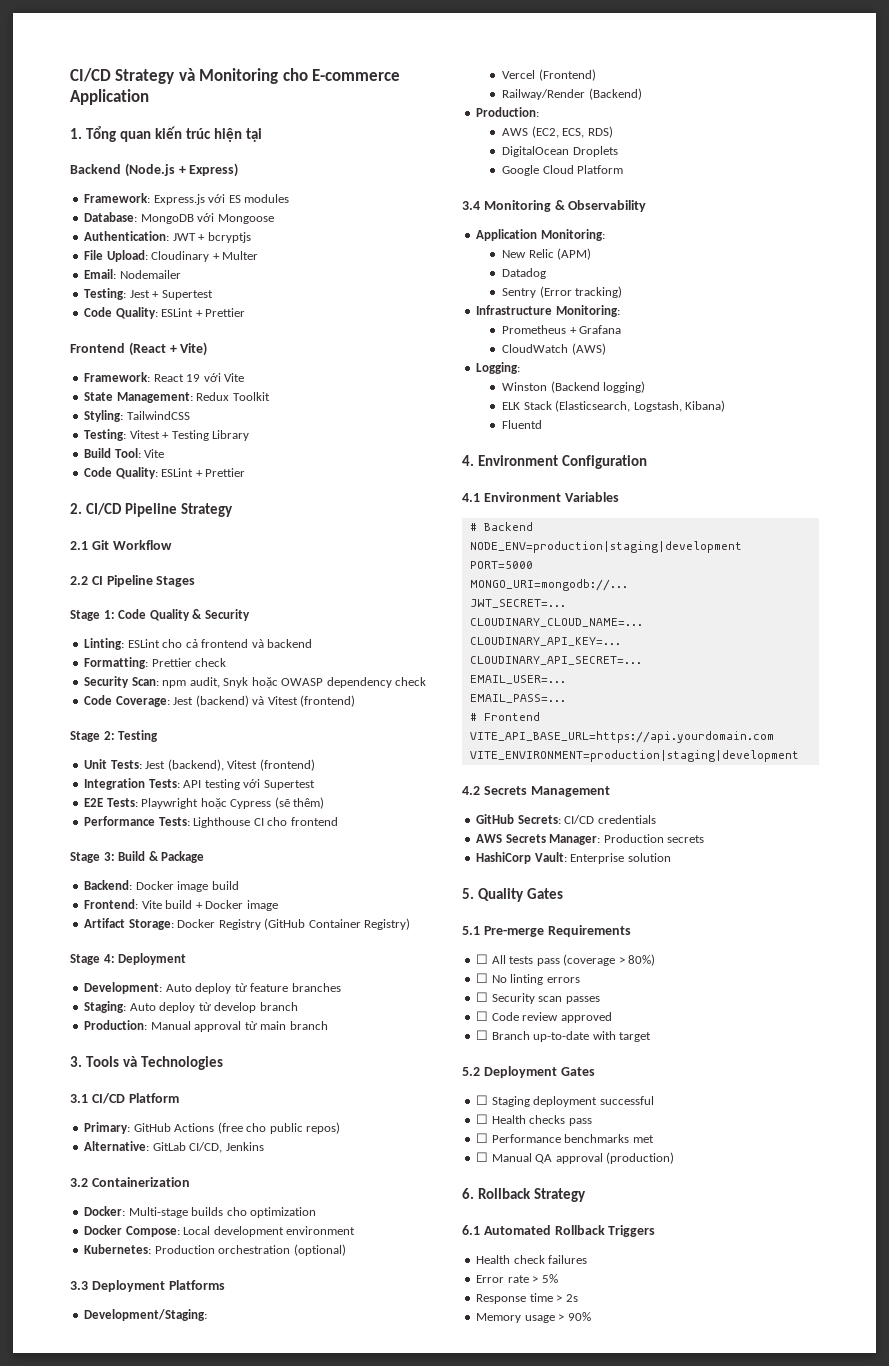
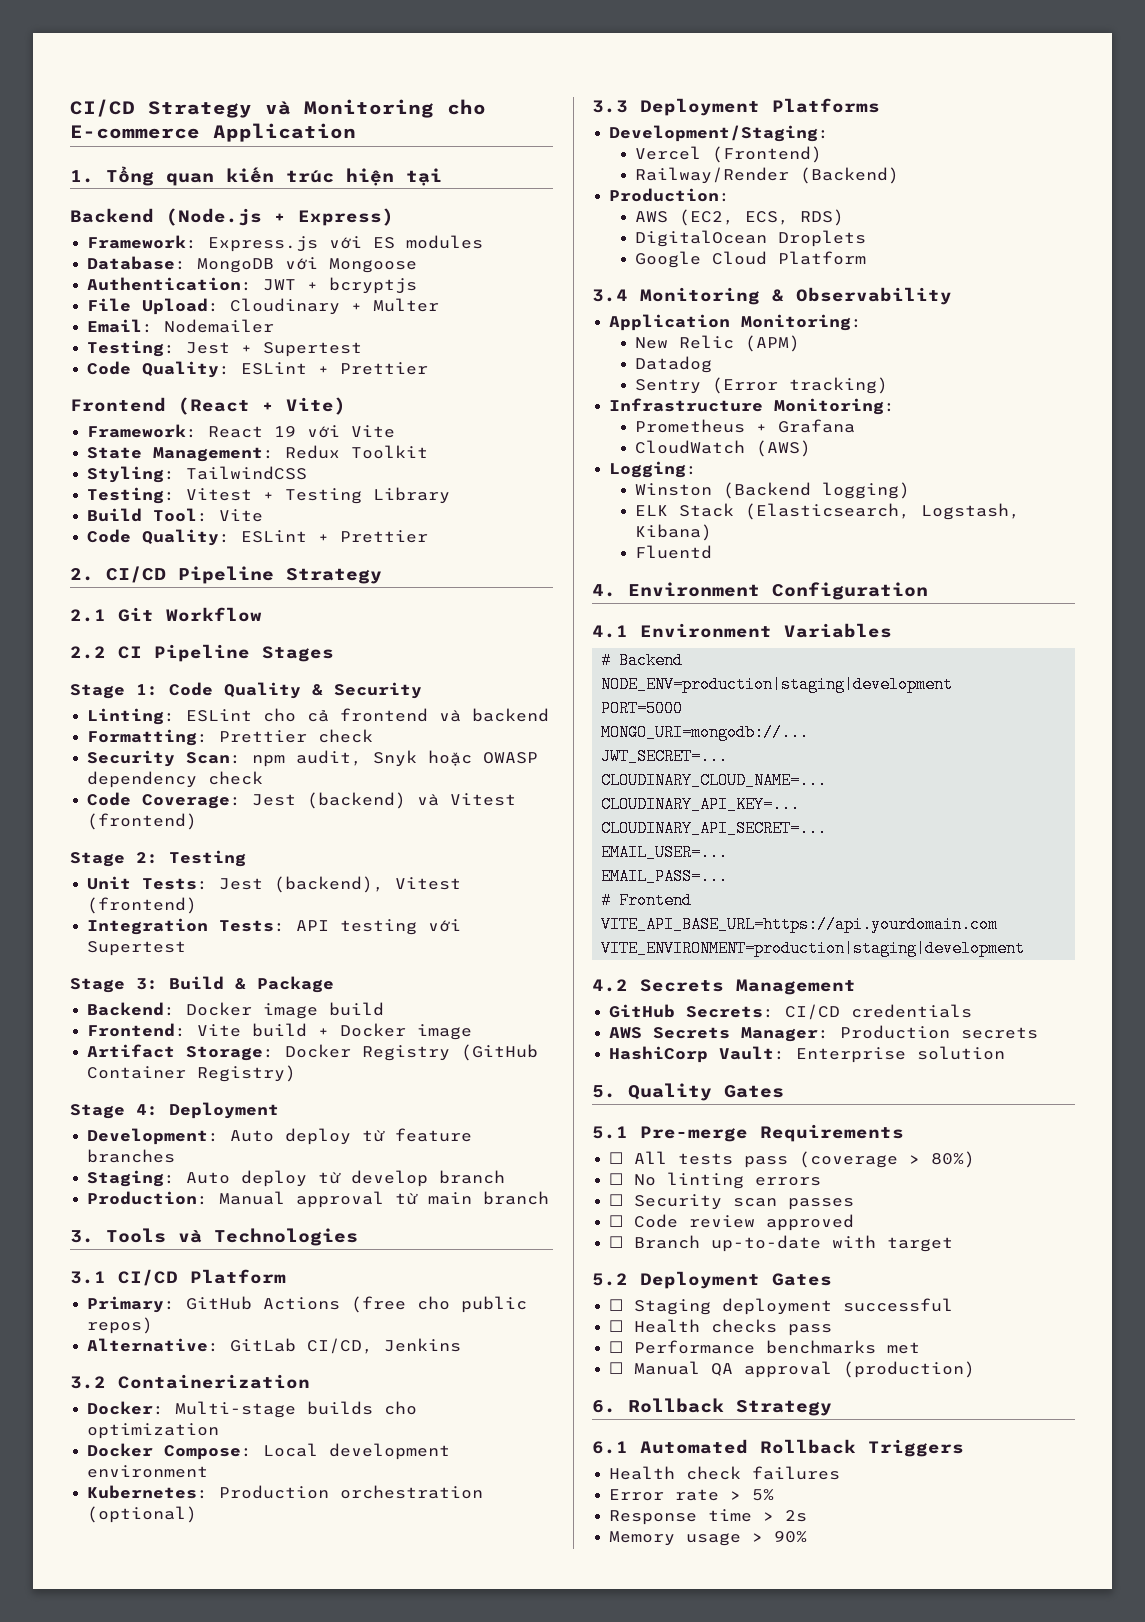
[84,797,325,809] [84,816,338,828] // E2E Tests: Playwright hoặc Cypress (sẽ thêm) // Performance Tests: Lighthouse CI cho frontend -> (187, 948) none

